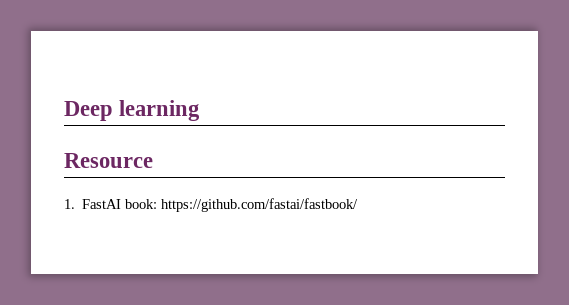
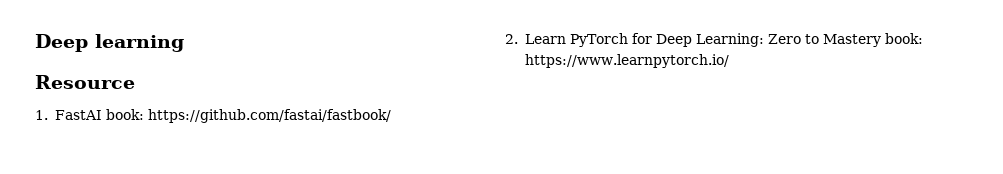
(359, 205) none -> [505,33,923,47] [524,54,729,68] // 2. Learn PyTorch for Deep Learning: Zero to Mastery book: https://www.learnpytorch.io/

